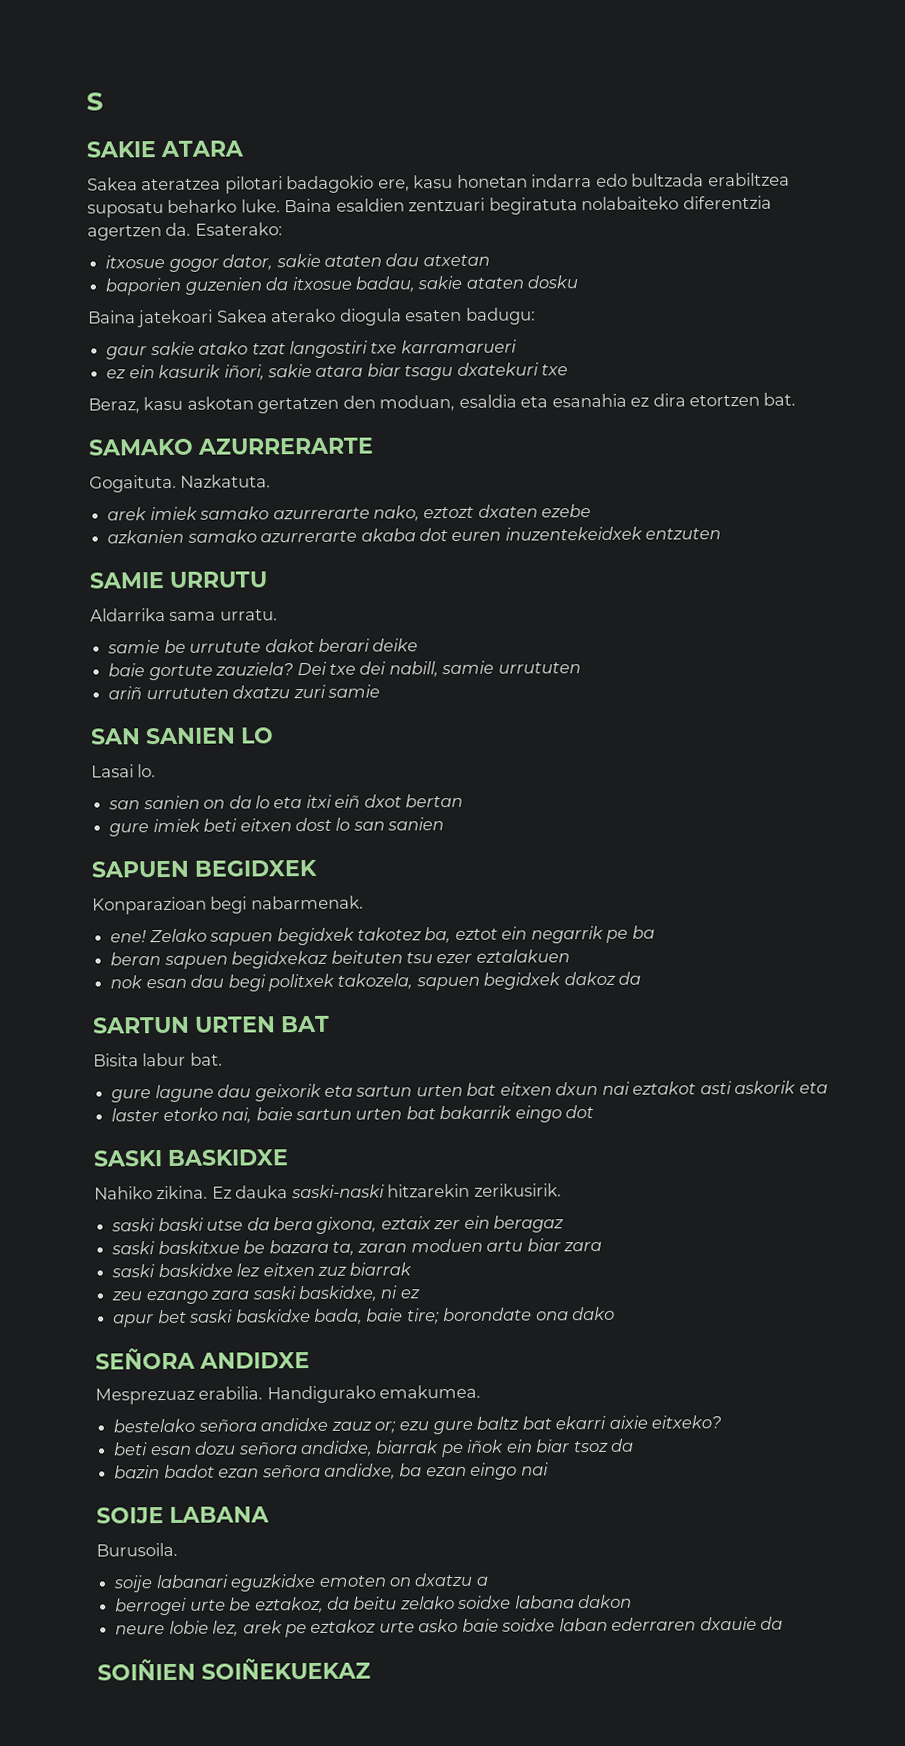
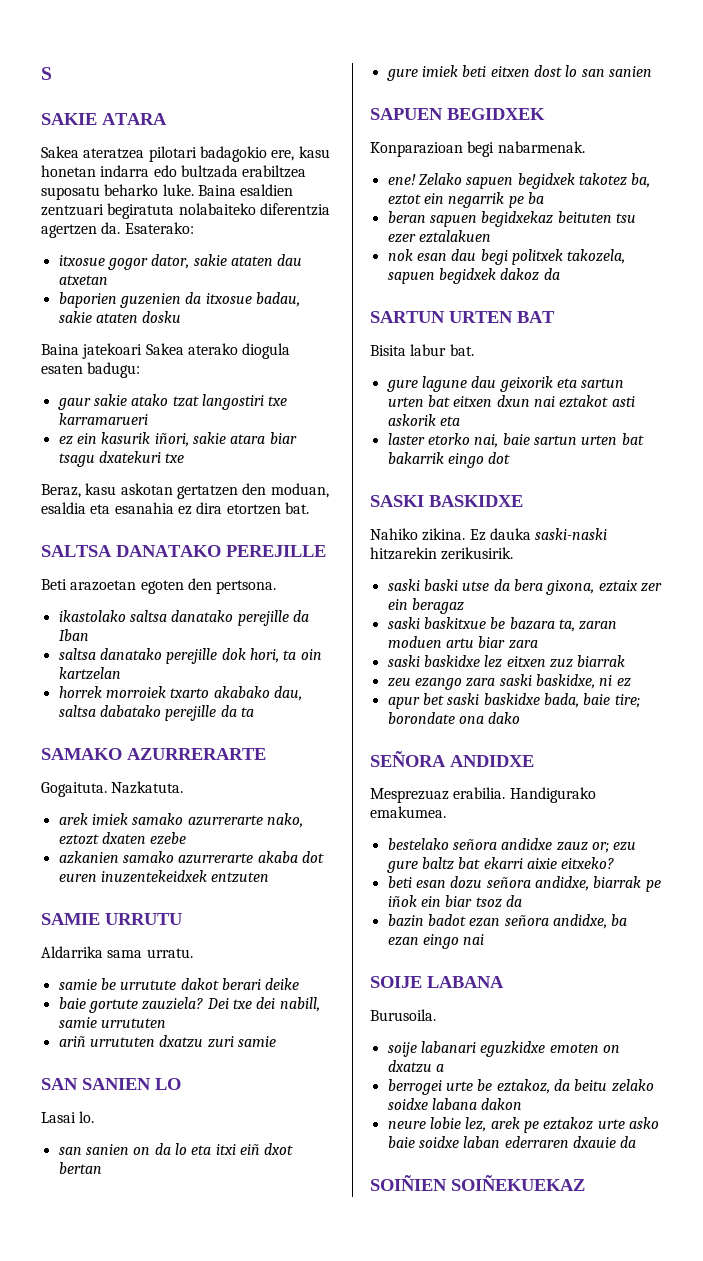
(797, 399) none -> [41,545,326,557] [41,578,277,594] [58,610,309,626] [58,629,89,641] [58,648,322,664] [58,667,121,680] [58,686,302,701] [58,705,254,721] // SALTSA DANATAKO PEREJILLE // Beti arazoetan egoten den pertsona. // ikastolako saltsa danatako perejille da Iban // saltsa danatako perejille dok hori, ta oin kartzelan // horrek morroiek txarto akabako dau, saltsa dabatako perejille da ta

